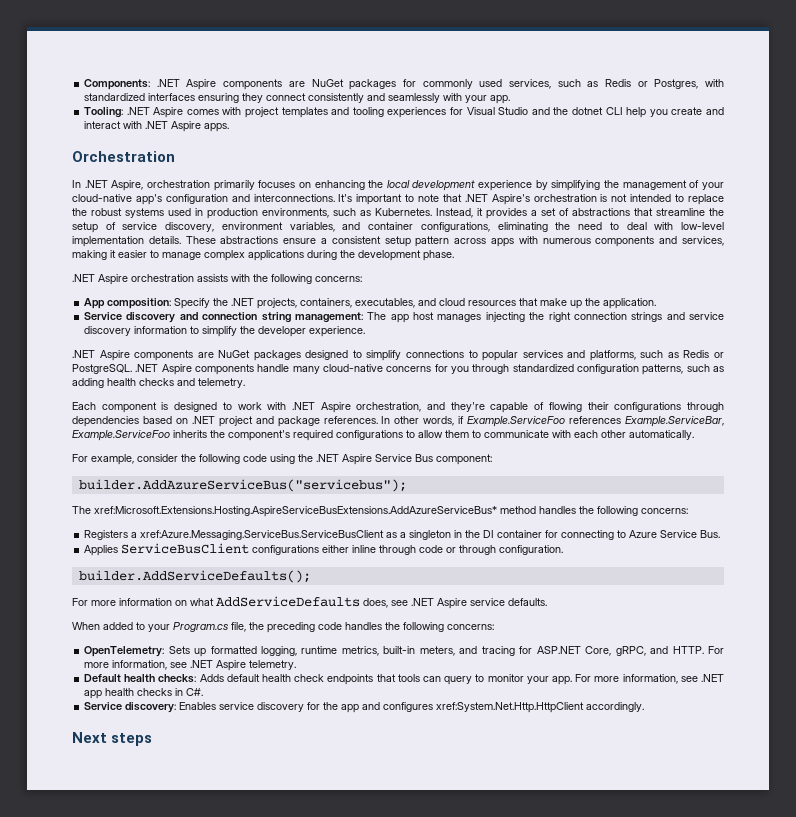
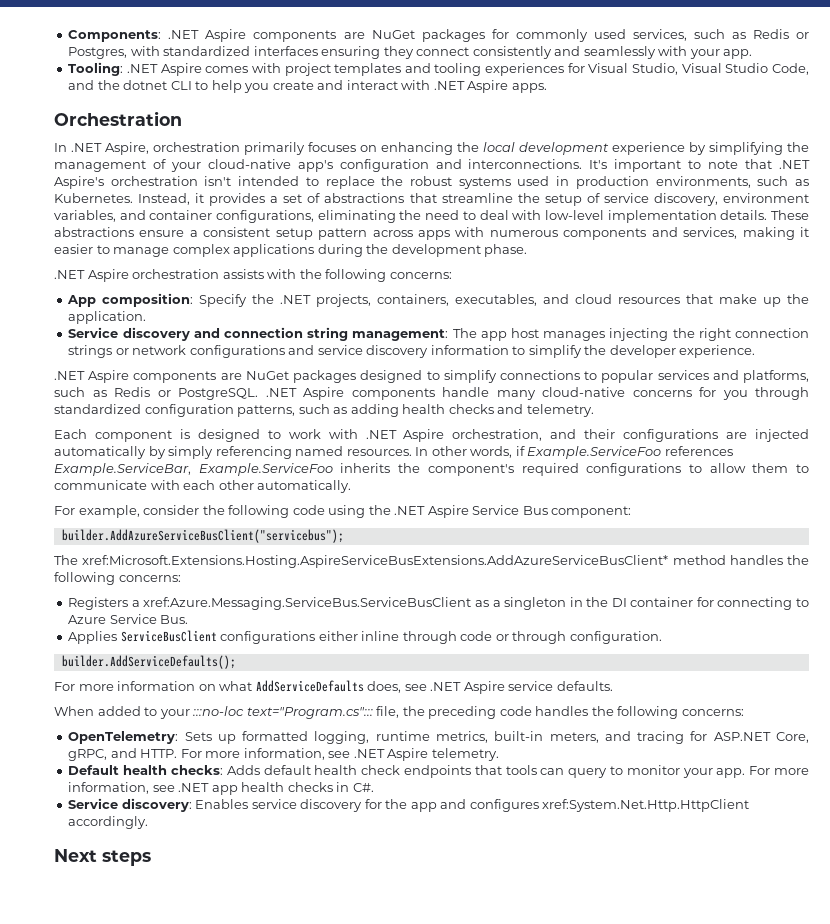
[498,107,529,115] Studio -> [632,63,809,75] Studio, Visual Studio Code,
(623, 111) none -> [195,81,209,90] to
[600,194,628,202] is not -> [204,176,232,186] isn't
(663, 317) none -> [115,345,285,358] or network configurations
[450,402,725,413] [72,416,378,427] they're capable of flowing their configurations through dependencies based on .NET project and package references. -> [584,429,810,442] [54,446,412,459] their configurations are injected automatically by simply referencing named resources.
[78,479,407,492] [72,506,497,517] builder.AddAzureServiceBus("servicebus"); // The xref:Microsoft.Extensions.Hosting.AspireServiceBusExtensions.AddAzureServiceBus* -> [61,529,344,543] [54,555,669,568] builder.AddAzureServiceBusClient("servicebus"); // The xref:Microsoft.Extensions.Hosting.AspireServiceBusExtensions.AddAzureServiceBusClient*
[173,622,228,632] Program.cs -> [193,706,373,719] :::no-loc text="Program.cs":::

